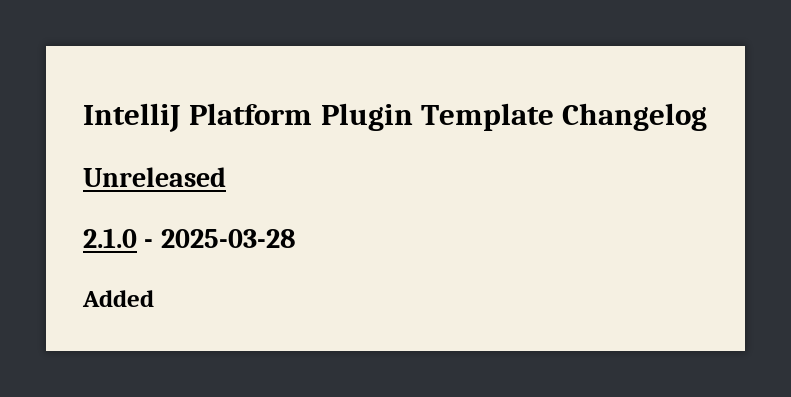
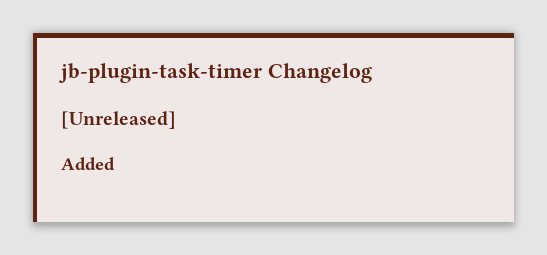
[83,103,708,132] [83,167,226,187] [83,228,296,248] IntelliJ Platform Plugin Template Changelog // Unreleased // 2.1.0 - 2025-03-28 -> [59,63,372,83] [61,111,176,129] jb-plugin-task-timer Changelog // [Unreleased]

